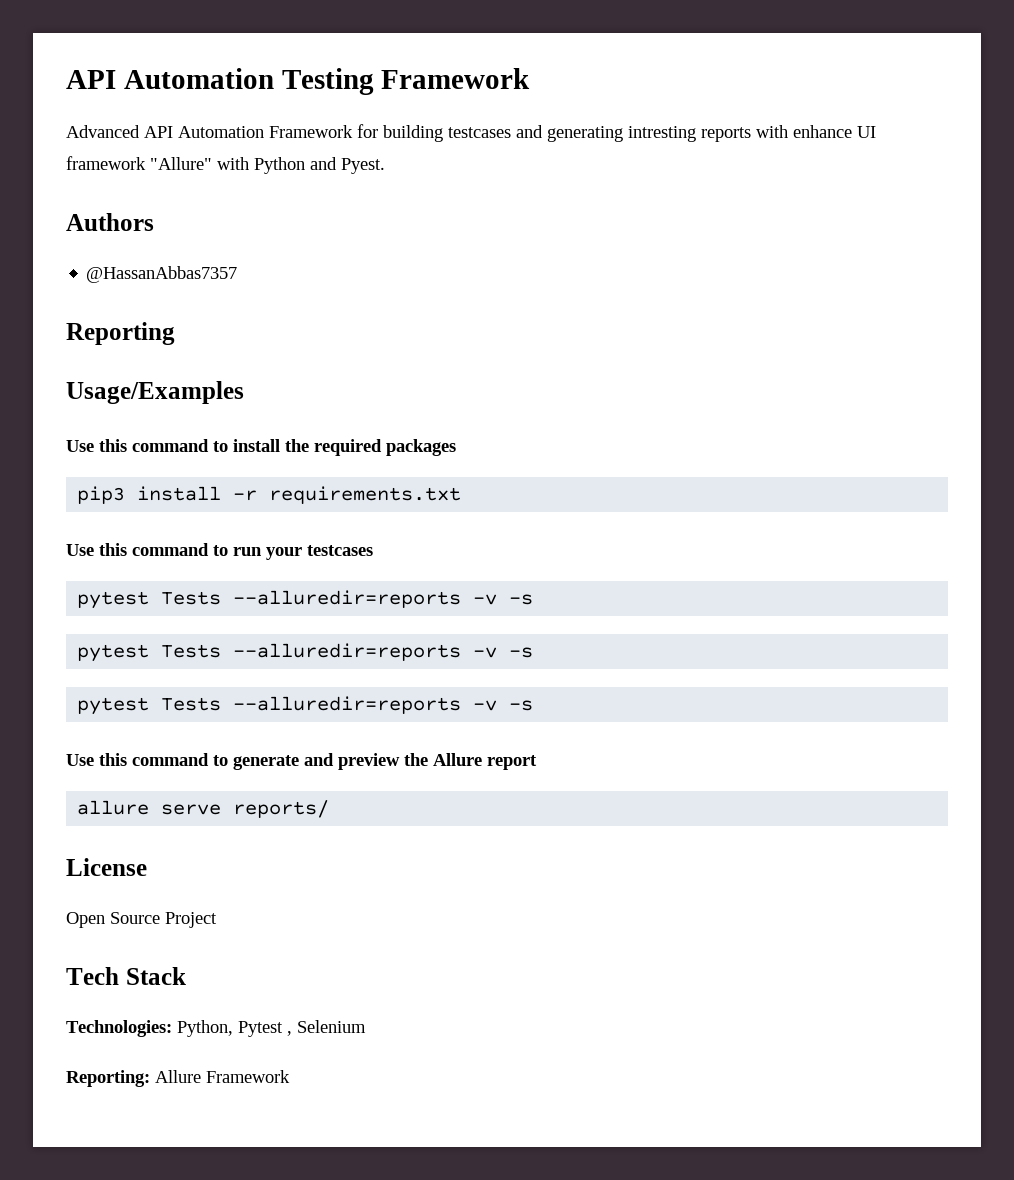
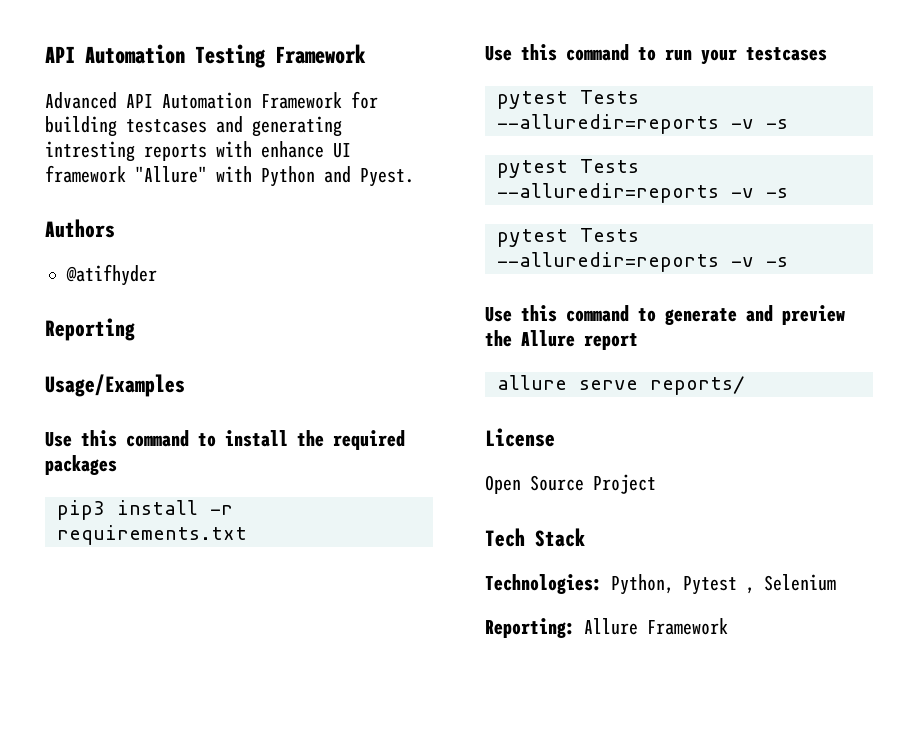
[86,266,238,283] @HassanAbbas7357 -> [66,264,157,286] @atifhyder

